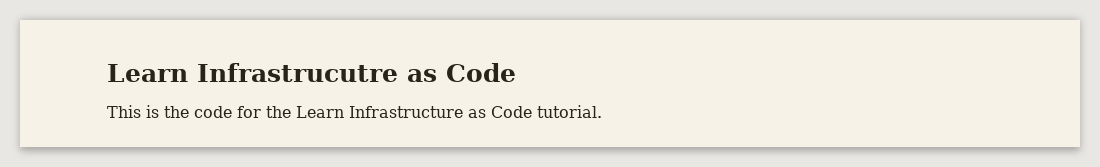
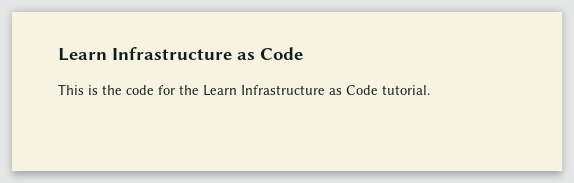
[107,63,398,82] Learn Infrastrucutre -> [58,47,232,61] Learn Infrastructure

